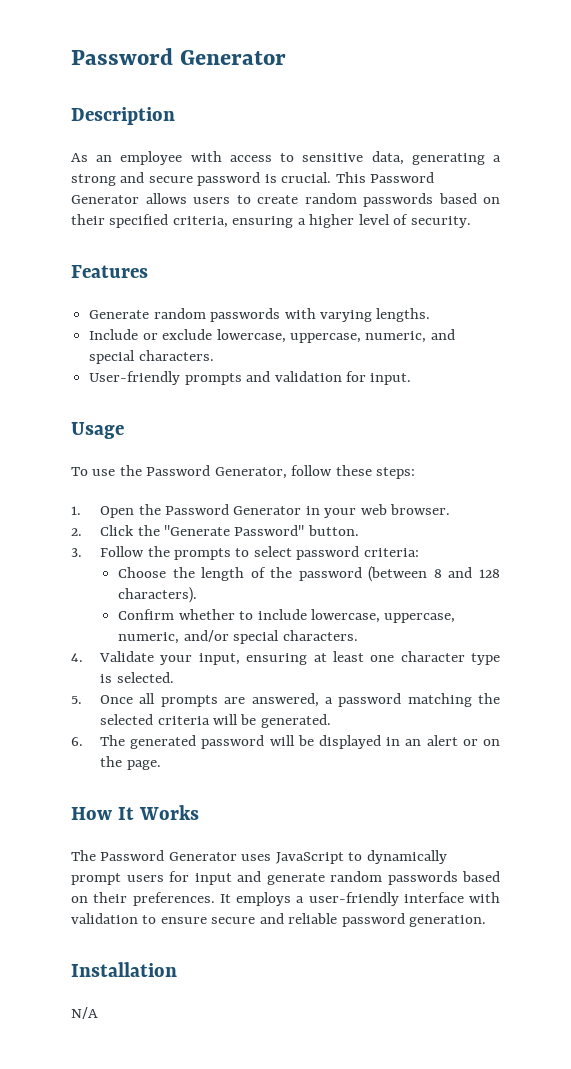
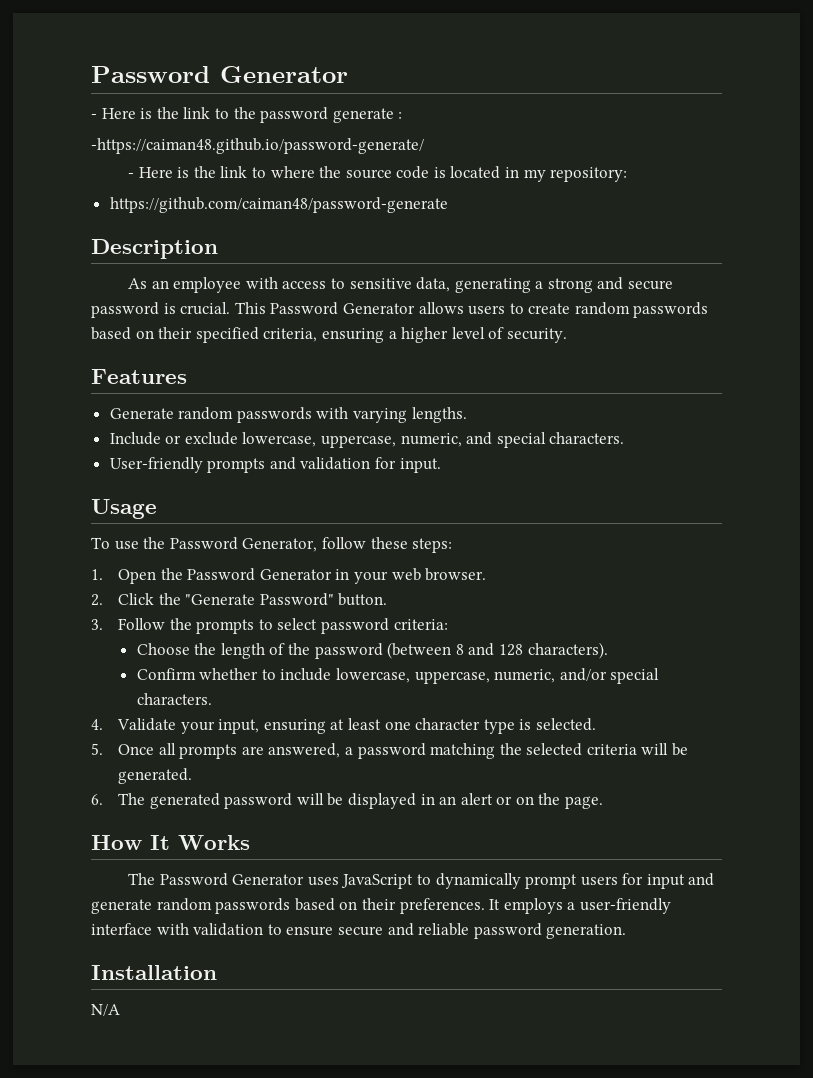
[71,48,287,65] Password Generator -> [91,66,348,83] [91,107,403,123] [91,138,424,154] [127,166,628,182] [109,197,448,213] Password Generator // - Here is the link to the password generate : // -https://caiman48.github.io/password-generate/ // - Here is the link to where the source code is located in my repository: // https://github.com/caiman48/password-generate

